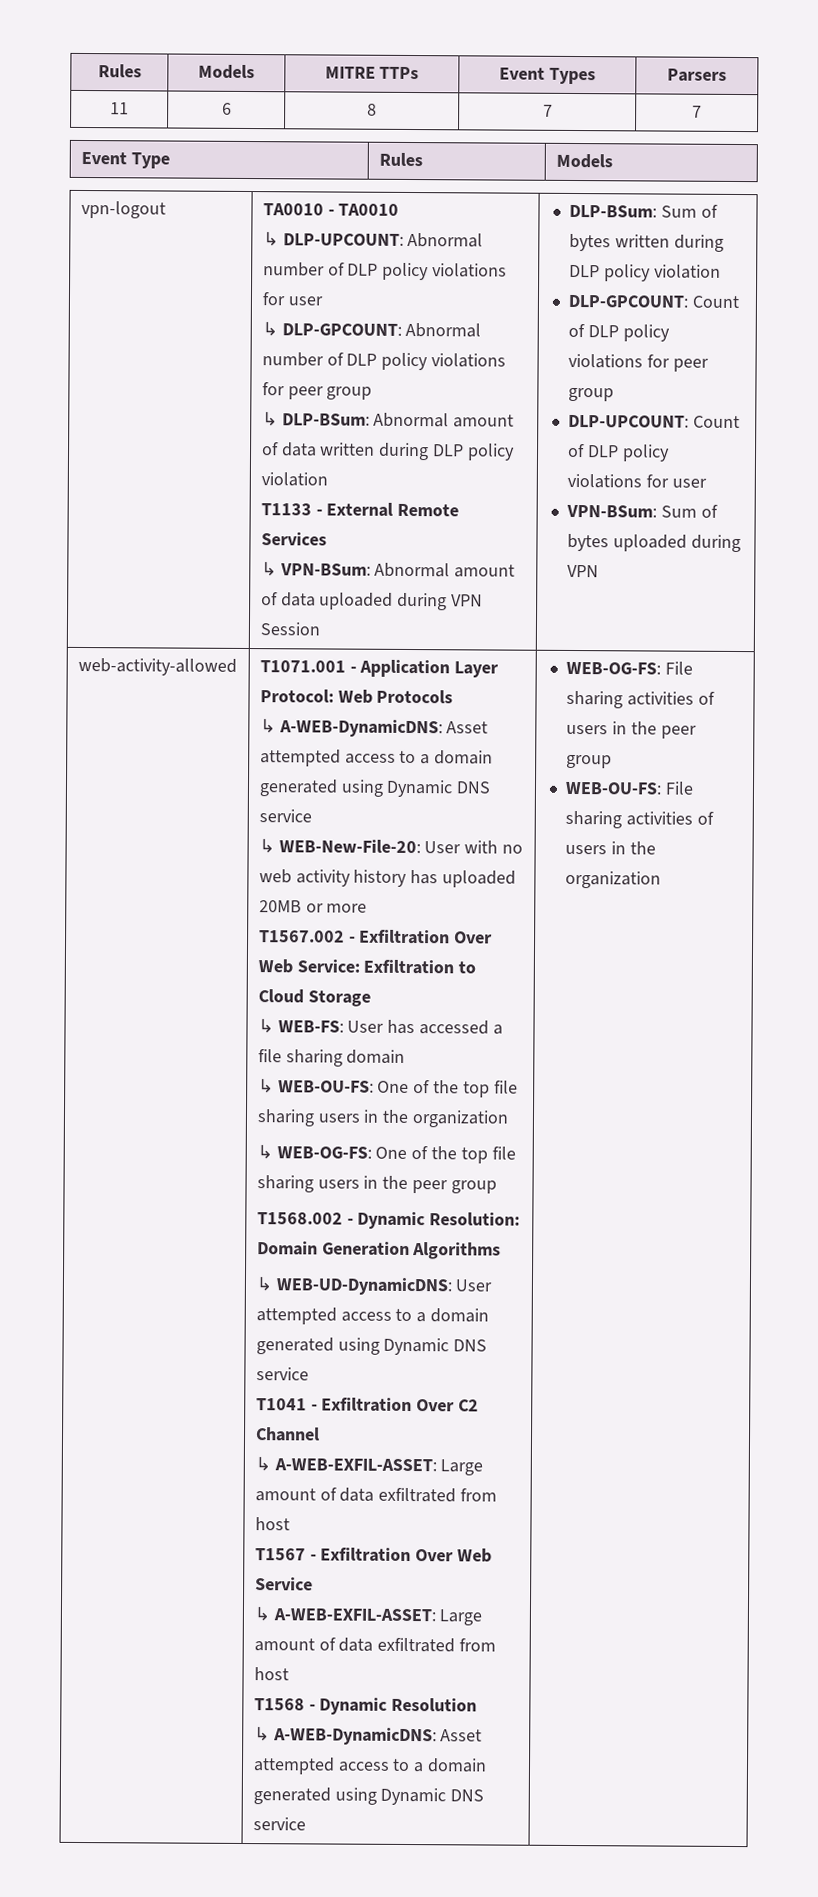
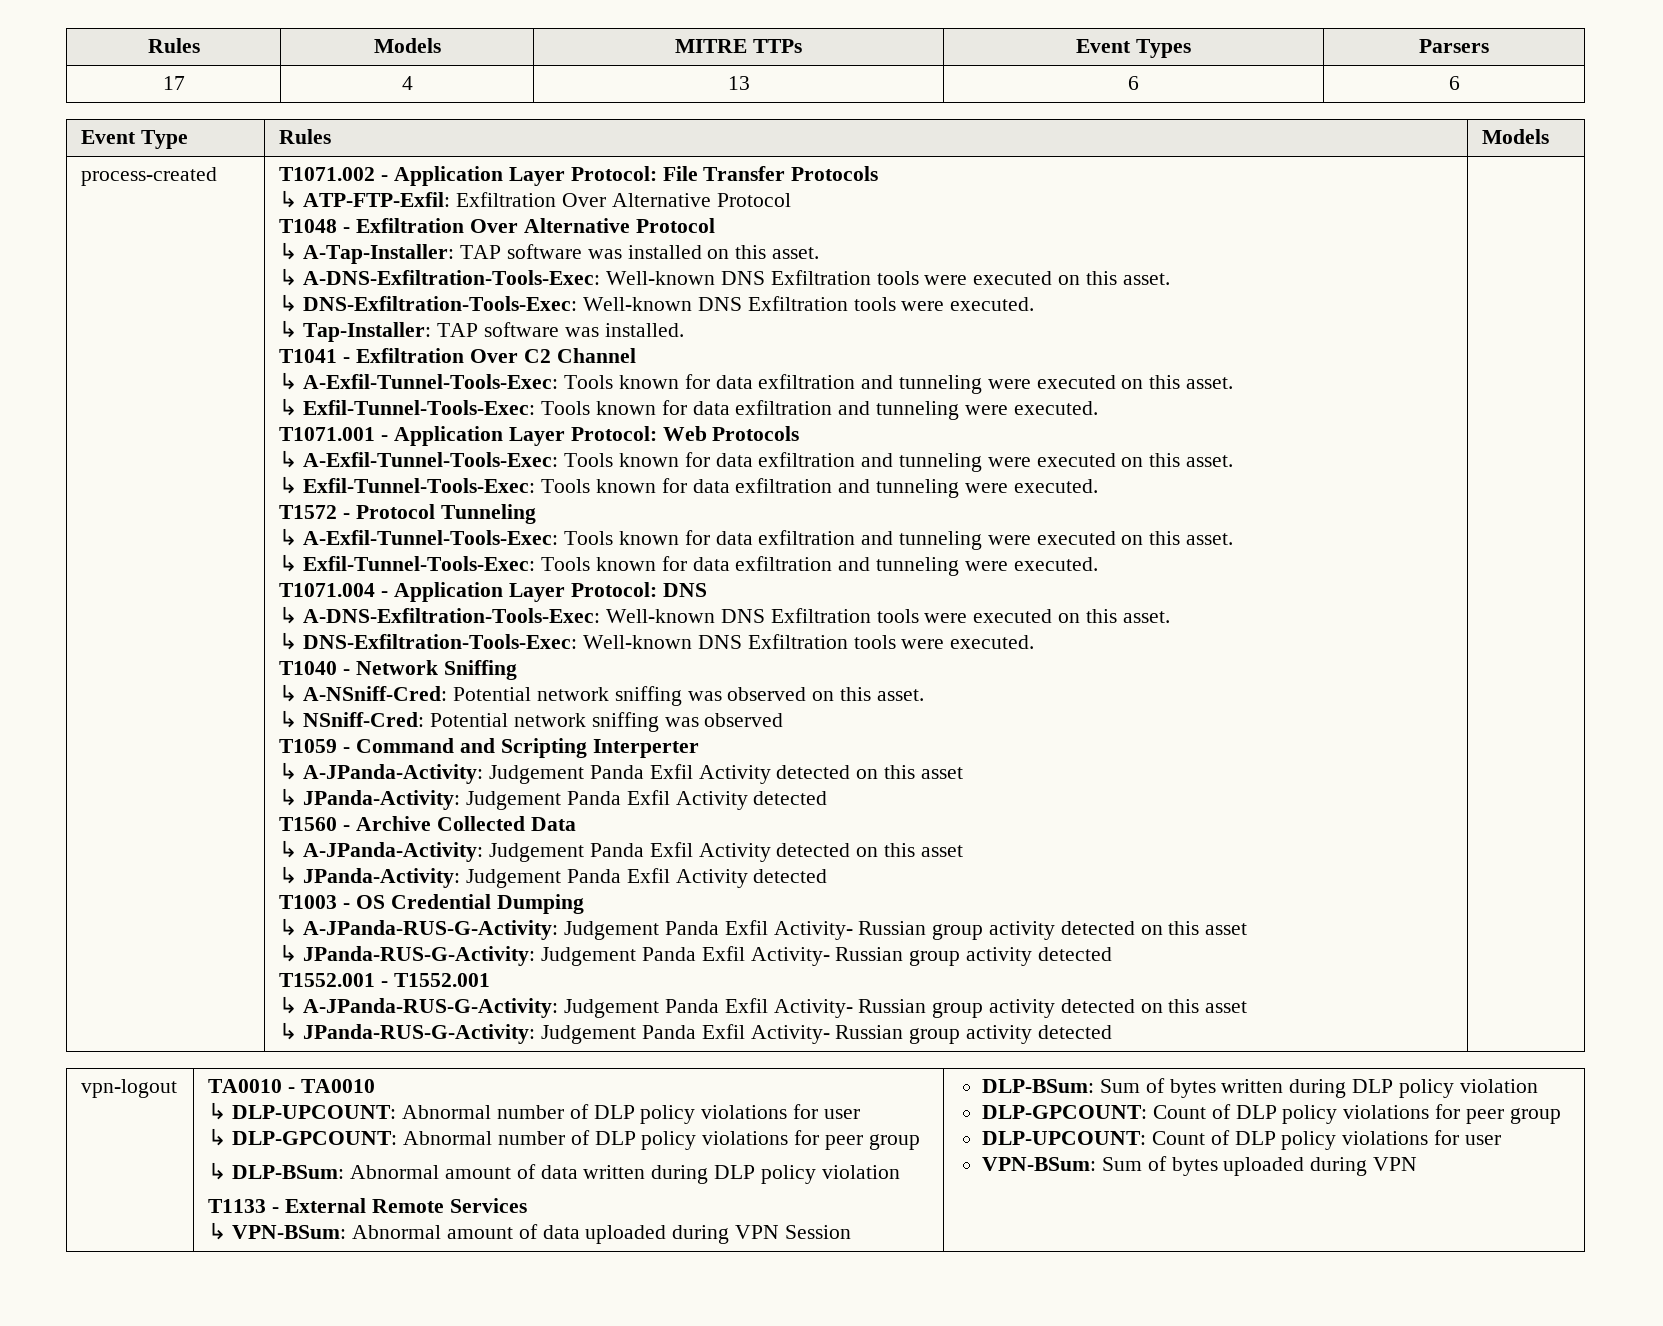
[110,102,129,115] [221,102,232,115] [367,103,377,116] [542,104,553,117] [692,105,702,118] 11 | 6 | 8 | 7 | 7 -> [162,76,185,90] [401,76,413,90] [727,76,750,90] [1128,76,1139,90] [1448,76,1460,90] 17 | 4 | 13 | 6 | 6
(613, 161) none -> [81,167,218,186] [279,166,879,186] [279,190,791,208] [279,218,715,233] [279,242,819,264] [279,268,1170,286] [279,294,1035,312] [279,320,684,342] [279,348,636,363] [279,372,1233,394] [279,398,1098,420] [279,426,800,446] [279,450,1233,472] [279,476,1098,498] [279,504,536,524] [279,528,1233,550] [279,554,1098,576] [279,582,707,602] [279,606,1170,624] [279,632,1035,650] [279,660,517,680] [279,684,924,706] [279,710,784,732] [279,738,699,758] [279,762,963,784] [279,788,828,810] [279,816,576,831] [279,840,963,862] [279,866,828,888] [279,894,584,914] [279,918,1248,940] [279,944,1112,966] [279,973,491,987] [279,996,1248,1018] [279,1022,1112,1044] // process-created | T1071.002 - Application Layer Protocol: File Transfer Protocols // ↳ ATP-FTP-Exfil: Exfiltration Over Alternative Protocol // T1048 - Exfiltration Over Alternative Protocol // ↳ A-Tap-Installer: TAP software was installed on this asset. // ↳ A-DNS-Exfiltration-Tools-Exec: Well-known DNS Exfiltration tools were executed on this asset. // ↳ DNS-Exfiltration-Tools-Exec: Well-known DNS Exfiltration tools were executed. // ↳ Tap-Installer: TAP software was installed. // T1041 - Exfiltration Over C2 Channel // ↳ A-Exfil-Tunnel-Tools-Exec: Tools known for data exfiltration and tunneling were executed on this asset. // ↳ Exfil-Tunnel-Tools-Exec: Tools known for data exfiltration and tunneling were executed. // T1071.001 - Application Layer Protocol: Web Protocols // ↳ A-Exfil-Tunnel-Tools-Exec: Tools known for data exfiltration and tunneling were executed on this asset. // ↳ Exfil-Tunnel-Tools-Exec: Tools known for data exfiltration and tunneling were executed. // T1572 - Protocol Tunneling // ↳ A-Exfil-Tunnel-Tools-Exec: Tools known for data exfiltration and tunneling were executed on this asset. // ↳ Exfil-Tunnel-Tools-Exec: Tools known for data exfiltration and tunneling were executed. // T1071.004 - Application Layer Protocol: DNS // ↳ A-DNS-Exfiltration-Tools-Exec: Well-known DNS Exfiltration tools were executed on this asset. // ↳ DNS-Exfiltration-Tools-Exec: Well-known DNS Exfiltration tools were executed. // T1040 - Network Sniffing // ↳ A-NSniff-Cred: Potential network sniffing was observed on this asset. // ↳ NSniff-Cred: Potential network sniffing was observed // T1059 - Command and Scripting Interperter // ↳ A-JPanda-Activity: Judgement Panda Exfil Activity detected on this asset // ↳ JPanda-Activity: Judgement Panda Exfil Activity detected // T1560 - Archive Collected Data // ↳ A-JPanda-Activity: Judgement Panda Exfil Activity detected on this asset // ↳ JPanda-Activity: Judgement Panda Exfil Activity detected // T1003 - OS Credential Dumping // ↳ A-JPanda-RUS-G-Activity: Judgement Panda Exfil Activity- Russian group activity detected on this asset // ↳ JPanda-RUS-G-Activity: Judgement Panda Exfil Activity- Russian group activity detected // T1552.001 - T1552.001 // ↳ A-JPanda-RUS-G-Activity: Judgement Panda Exfil Activity- Russian group activity detected on this asset // ↳ JPanda-RUS-G-Activity: Judgement Panda Exfil Activity- Russian group activity detected |
[77,657,237,676] [259,659,500,678] [259,689,454,704] [259,718,489,738] [259,749,494,767] [258,779,492,798] [258,809,312,823] [258,838,524,854] [258,869,517,888] [258,900,368,913] [258,929,494,945] [257,959,477,975] [257,989,371,1007] [257,1018,503,1035] [257,1049,406,1067] [257,1078,518,1098] [256,1109,510,1128] [256,1144,516,1164] [256,1175,497,1194] [256,1211,521,1230] [256,1241,502,1260] [255,1276,493,1296] [255,1307,490,1325] [255,1337,488,1356] [255,1367,309,1381] [255,1397,480,1413] [254,1427,320,1442] [254,1456,484,1476] [254,1487,498,1503] [254,1517,290,1531] [254,1547,493,1563] [254,1577,313,1591] [253,1606,483,1626] [253,1637,497,1653] [253,1667,289,1681] [253,1697,478,1715] [253,1726,483,1746] [252,1757,488,1775] [252,1787,485,1806] [252,1817,306,1831] [566,661,694,675] [566,690,716,709] [566,721,698,739] [566,754,613,769] [565,781,695,795] [565,810,715,829] [565,841,657,855] [565,870,662,889] // web-activity-allowed | T1071.001 - Application Layer Protocol: Web Protocols // ↳ A-WEB-DynamicDNS: Asset attempted access to a domain generated using Dynamic DNS service // ↳ WEB-New-File-20: User with no web activity history has uploaded 20MB or more // T1567.002 - Exfiltration Over Web Service: Exfiltration to Cloud Storage // ↳ WEB-FS: User has accessed a file sharing domain // ↳ WEB-OU-FS: One of the top file sharing users in the organization // ↳ WEB-OG-FS: One of the top file sharing users in the peer group // T1568.002 - Dynamic Resolution: Domain Generation Algorithms // ↳ WEB-UD-DynamicDNS: User attempted access to a domain generated using Dynamic DNS service // T1041 - Exfiltration Over C2 Channel // ↳ A-WEB-EXFIL-ASSET: Large amount of data exfiltrated from host // T1567 - Exfiltration Over Web Service // ↳ A-WEB-EXFIL-ASSET: Large amount of data exfiltrated from host // T1568 - Dynamic Resolution // ↳ A-WEB-DynamicDNS: Asset attempted access to a domain generated using Dynamic DNS service | WEB-OG-FS: File sharing activities of users in the peer group // WEB-OU-FS: File sharing activities of users in the organization -> (1417, 1164) none

